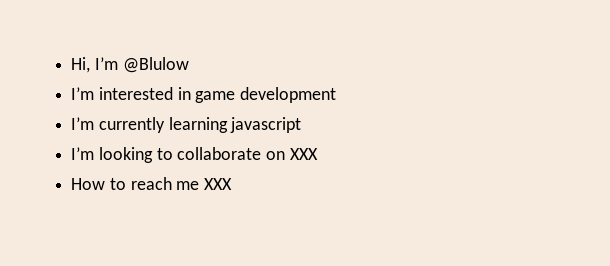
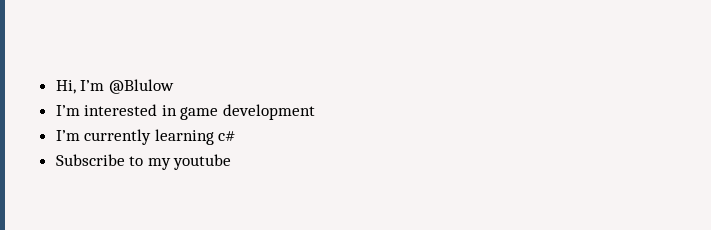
[230,117,302,133] [71,147,318,163] [71,177,233,190] javascript // I’m looking to collaborate on XXX // How to reach me XXX -> [218,131,237,141] [55,154,232,170] c# // Subscribe to my youtube

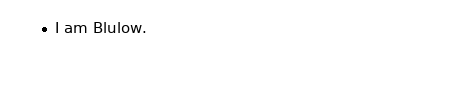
[55,79,174,94] [55,104,316,120] [55,129,237,145] [55,154,232,170] Hi, I’m @Blulow // I’m interested in game development // I’m currently learning c# // Subscribe to my youtube -> [54,22,147,33] I am Blulow.

